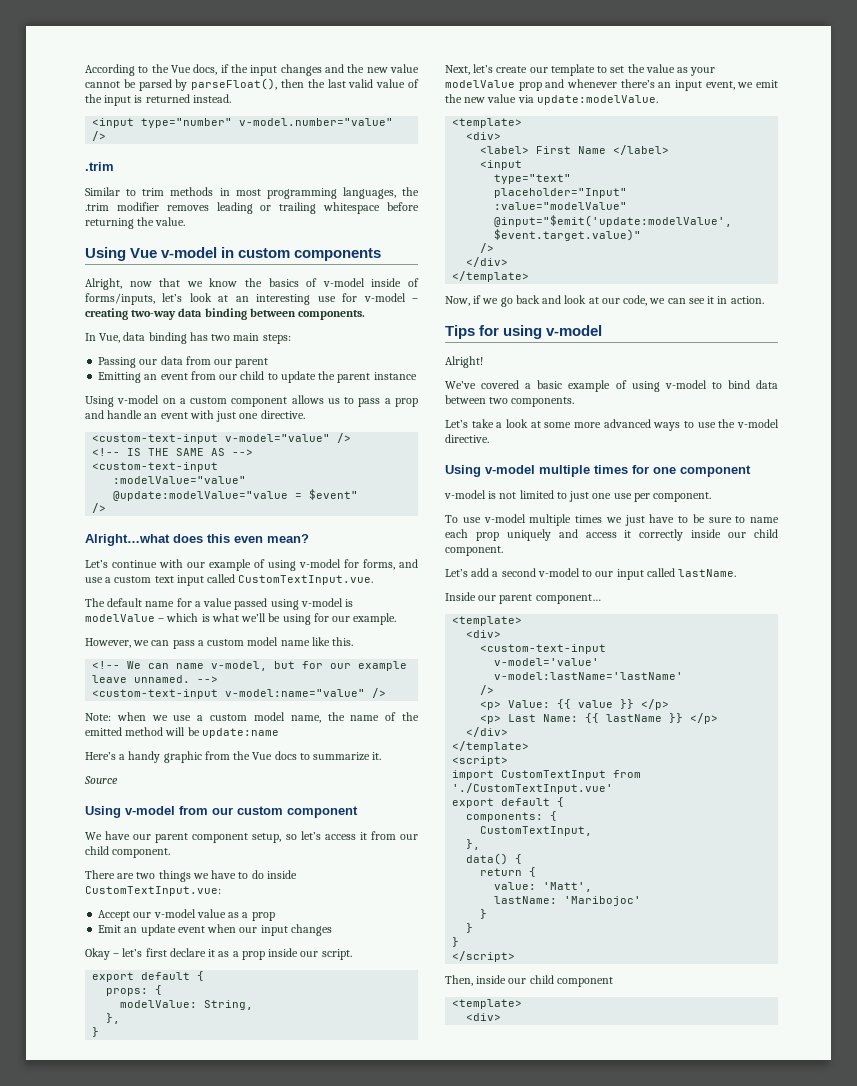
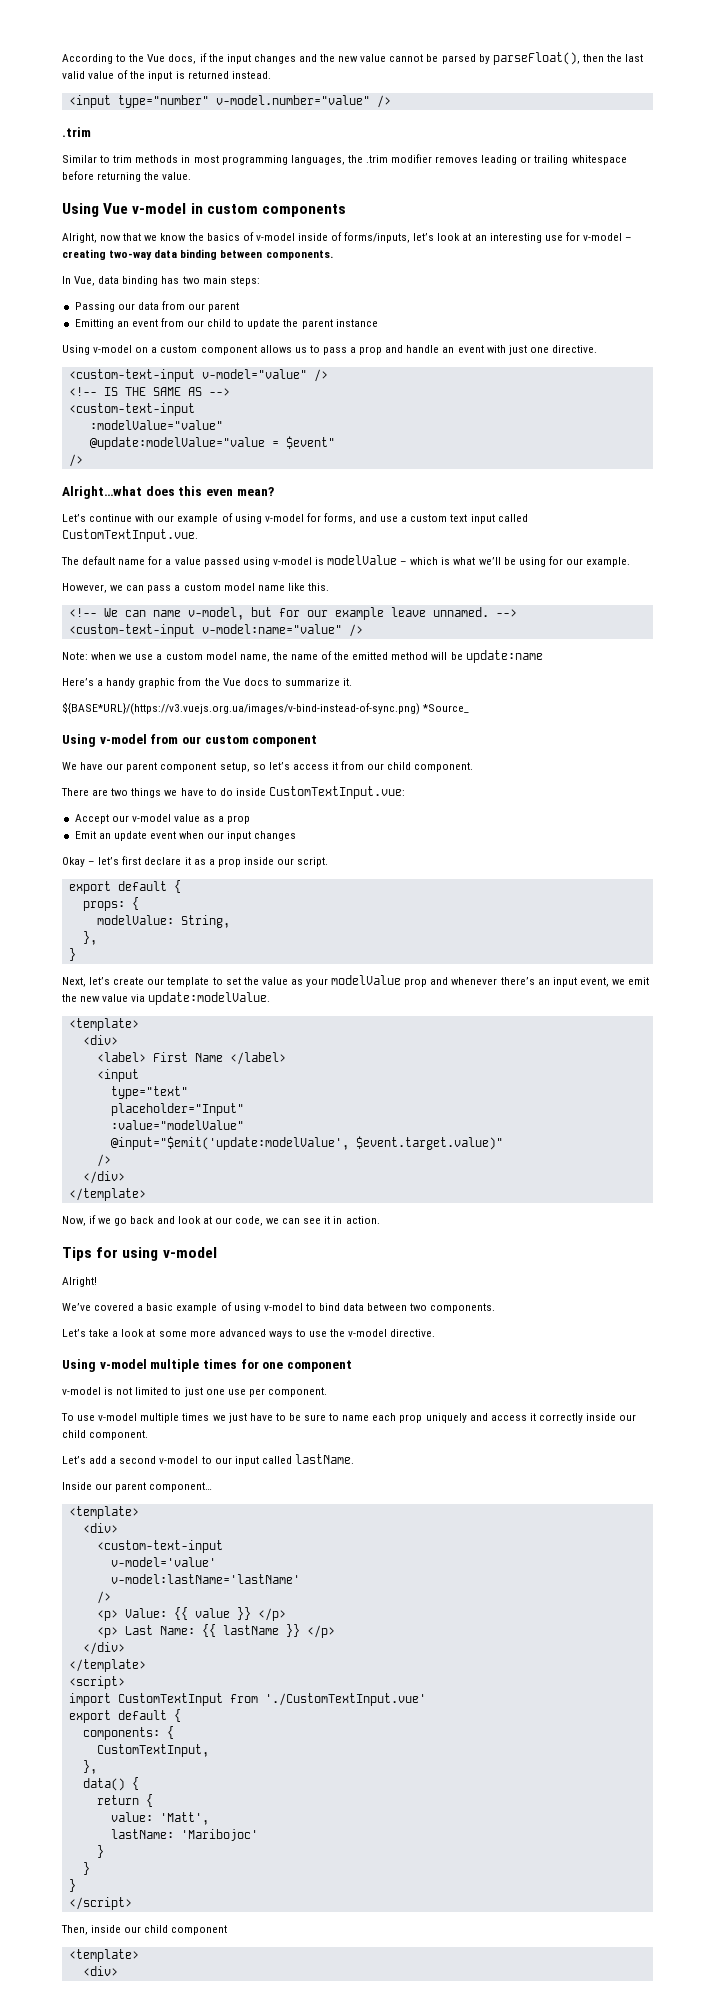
[84,776,118,784] Source -> [62,702,470,715] ${BASE*URL}/(https://v3.vuejs.org.ua/images/v-bind-instead-of-sync.png) *Source_

